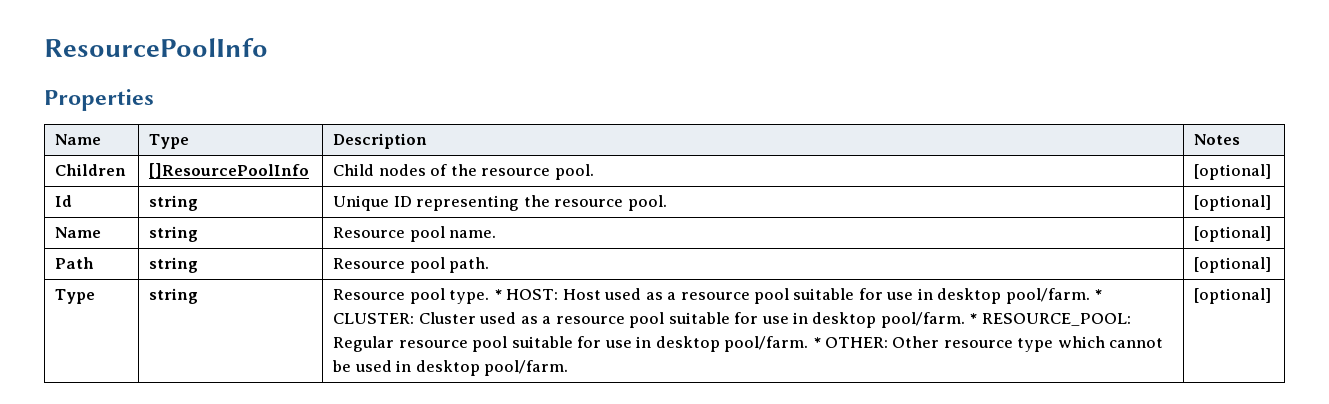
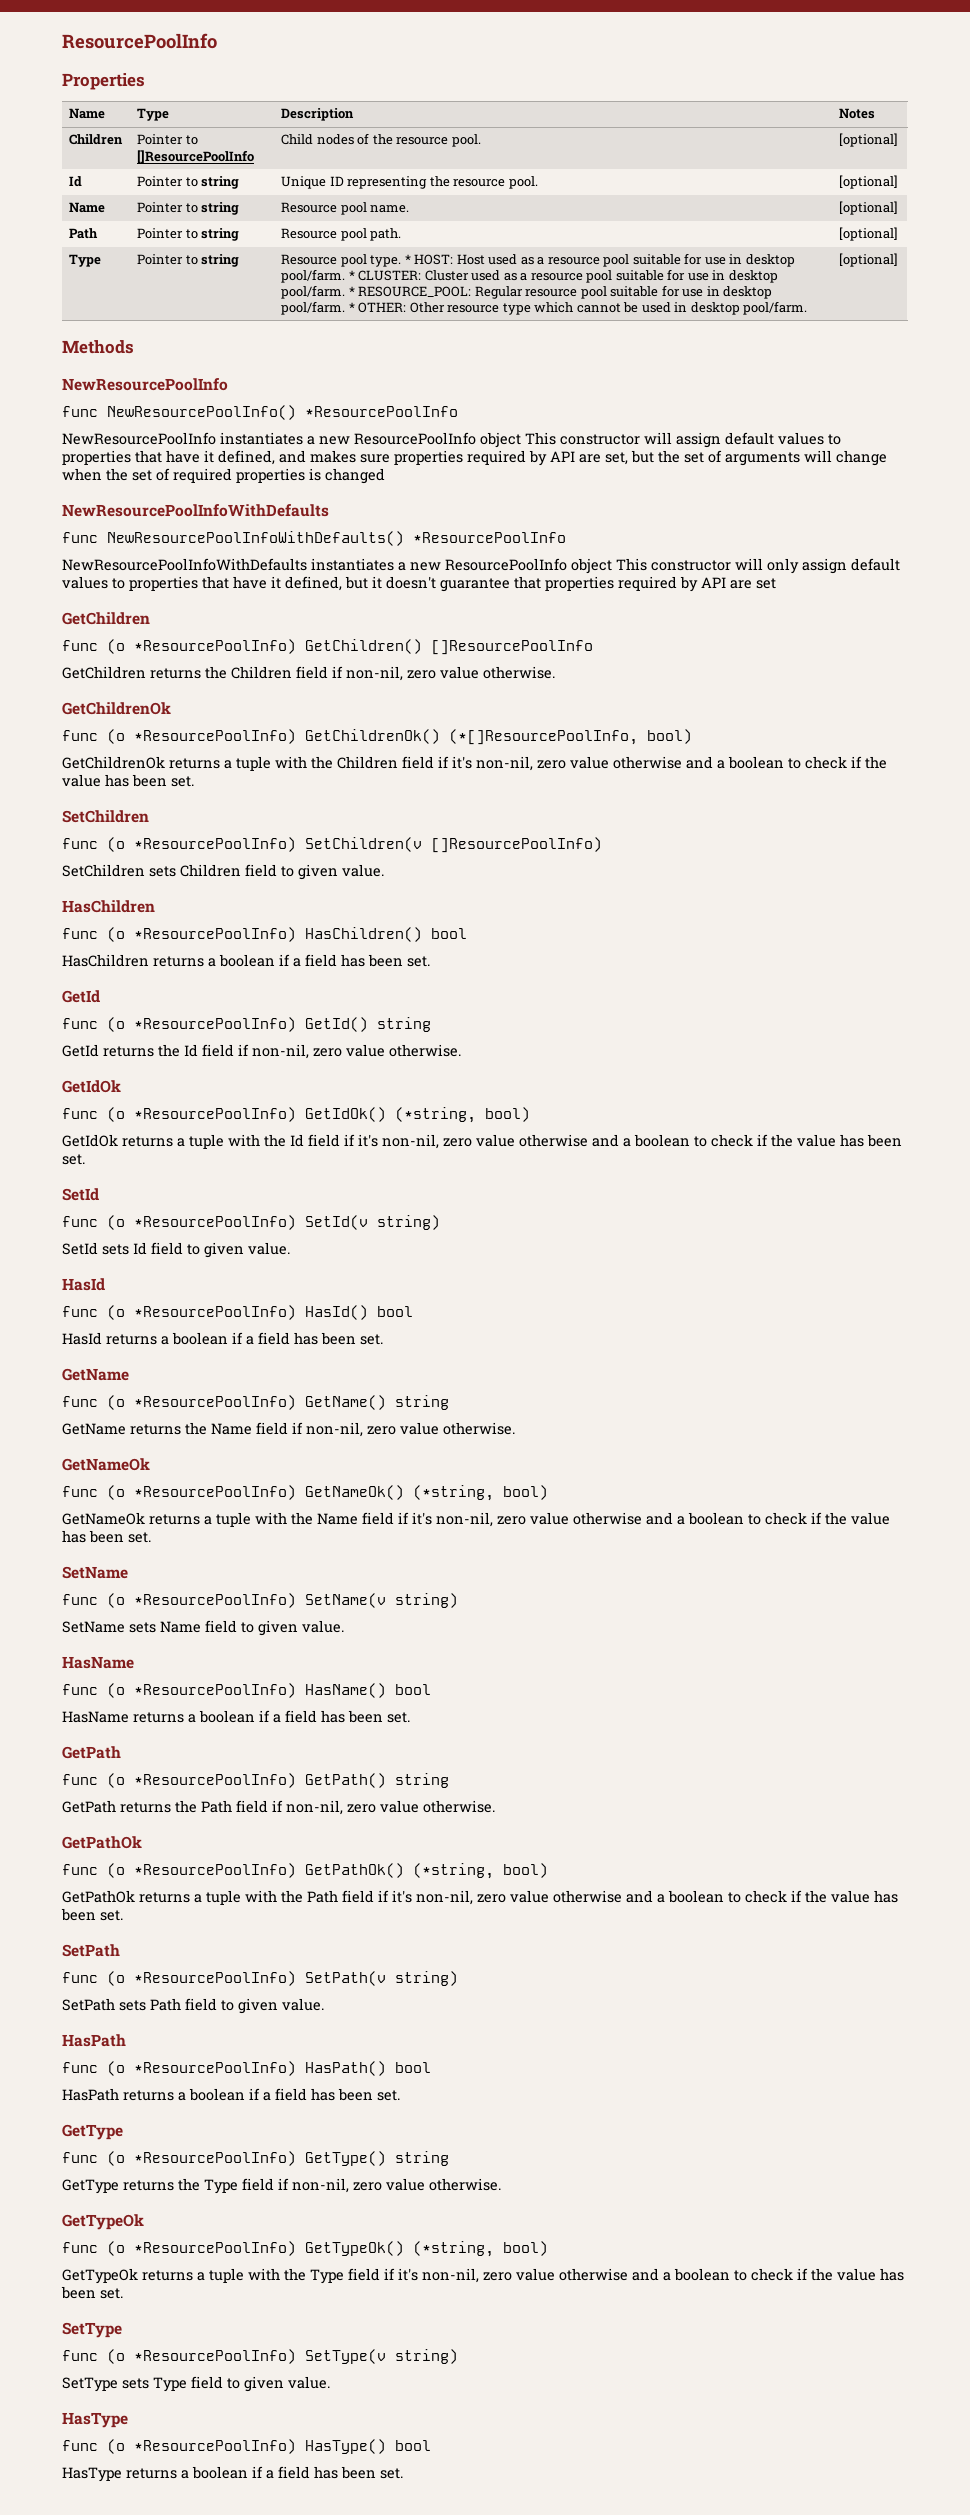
(127, 170) none -> [137,134,198,145] Pointer to
(73, 201) none -> [137,176,198,187] Pointer to
(102, 232) none -> [137,202,198,213] Pointer to
(95, 263) none -> [137,228,198,239] Pointer to
(96, 296) none -> [137,254,198,265] Pointer to
(1272, 296) none -> [62,340,134,354] [62,378,228,391] [62,405,458,420] [62,432,841,448] [62,450,887,466] [62,468,385,484] [62,504,329,517] [62,531,566,546] [62,558,900,574] [62,576,776,592] [62,612,150,625] [62,639,593,655] [62,666,555,681] [62,702,171,715] [62,729,692,745] [62,756,887,771] [62,774,194,787] [62,810,149,823] [62,837,602,853] [62,864,384,880] [62,900,155,913] [62,927,467,942] [62,954,430,967] [62,990,100,1003] [62,1017,431,1032] [62,1044,461,1059] [62,1080,121,1093] [62,1107,530,1123] [62,1134,902,1149] [62,1154,85,1165] [62,1188,99,1201] [62,1215,440,1230] [62,1242,290,1258] [62,1278,105,1291] [62,1305,413,1320] [62,1332,383,1345] [62,1368,129,1381] [62,1395,449,1410] [62,1422,515,1437] [62,1458,150,1471] [62,1485,548,1501] [62,1512,890,1527] [62,1530,151,1543] [62,1566,128,1579] [62,1593,458,1608] [62,1620,344,1636] [62,1656,134,1669] [62,1683,431,1698] [62,1710,410,1723] [62,1746,121,1759] [62,1773,449,1788] [62,1800,495,1815] [62,1836,142,1849] [62,1863,548,1879] [62,1890,898,1905] [61,1908,123,1921] [62,1944,120,1957] [62,1971,458,1986] [62,1998,324,2014] [62,2034,126,2047] [62,2061,431,2076] [62,2088,400,2101] [62,2124,123,2140] [62,2151,449,2166] [62,2178,501,2194] [62,2214,144,2230] [62,2241,548,2257] [62,2268,904,2284] [61,2286,123,2299] [62,2322,122,2338] [62,2349,458,2364] [62,2376,330,2392] [62,2412,128,2428] [62,2439,431,2454] [62,2466,403,2482] // Methods // NewResourcePoolInfo // func NewResourcePoolInfo() *ResourcePoolInfo // NewResourcePoolInfo instantiates a new ResourcePoolInfo object This constructor will assign default values to properties that have it defined, and makes sure properties required by API are set, but the set of arguments will change when the set of required properties is changed // NewResourcePoolInfoWithDefaults // func NewResourcePoolInfoWithDefaults() *ResourcePoolInfo // NewResourcePoolInfoWithDefaults instantiates a new ResourcePoolInfo object This constructor will only assign default values to properties that have it defined, but it doesn't guarantee that properties required by API are set // GetChildren // func (o *ResourcePoolInfo) GetChildren() []ResourcePoolInfo // GetChildren returns the Children field if non-nil, zero value otherwise. // GetChildrenOk // func (o *ResourcePoolInfo) GetChildrenOk() (*[]ResourcePoolInfo, bool) // GetChildrenOk returns a tuple with the Children field if it's non-nil, zero value otherwise and a boolean to check if the value has been set. // SetChildren // func (o *ResourcePoolInfo) SetChildren(v []ResourcePoolInfo) // SetChildren sets Children field to given value. // HasChildren // func (o *ResourcePoolInfo) HasChildren() bool // HasChildren returns a boolean if a field has been set. // GetId // func (o *ResourcePoolInfo) GetId() string // GetId returns the Id field if non-nil, zero value otherwise. // GetIdOk // func (o *ResourcePoolInfo) GetIdOk() (*string, bool) // GetIdOk returns a tuple with the Id field if it's non-nil, zero value otherwise and a boolean to check if the value has been set. // SetId // func (o *ResourcePoolInfo) SetId(v string) // SetId sets Id field to given value. // HasId // func (o *ResourcePoolInfo) HasId() bool // HasId returns a boolean if a field has been set. // GetName // func (o *ResourcePoolInfo) GetName() string // GetName returns the Name field if non-nil, zero value otherwise. // GetNameOk // func (o *ResourcePoolInfo) GetNameOk() (*string, bool) // GetNameOk returns a tuple with the Name field if it's non-nil, zero value otherwise and a boolean to check if the value has been set. // SetName // func (o *ResourcePoolInfo) SetName(v string) // SetName sets Name field to given value. // HasName // func (o *ResourcePoolInfo) HasName() bool // HasName returns a boolean if a field has been set. // GetPath // func (o *ResourcePoolInfo) GetPath() string // GetPath returns the Path field if non-nil, zero value otherwise. // GetPathOk // func (o *ResourcePoolInfo) GetPathOk() (*string, bool) // GetPathOk returns a tuple with the Path field if it's non-nil, zero value otherwise and a boolean to check if the value has been set. // SetPath // func (o *ResourcePoolInfo) SetPath(v string) // SetPath sets Path field to given value. // HasPath // func (o *ResourcePoolInfo) HasPath() bool // HasPath returns a boolean if a field has been set. // GetType // func (o *ResourcePoolInfo) GetType() string // GetType returns the Type field if non-nil, zero value otherwise. // GetTypeOk // func (o *ResourcePoolInfo) GetTypeOk() (*string, bool) // GetTypeOk returns a tuple with the Type field if it's non-nil, zero value otherwise and a boolean to check if the value has been set. // SetType // func (o *ResourcePoolInfo) SetType(v string) // SetType sets Type field to given value. // HasType // func (o *ResourcePoolInfo) HasType() bool // HasType returns a boolean if a field has been set.

